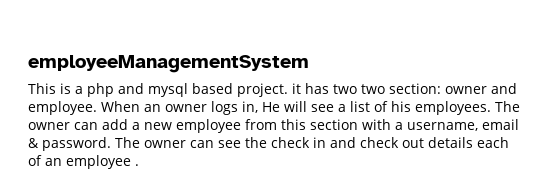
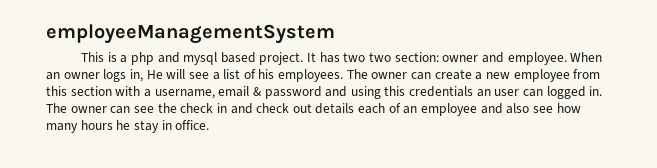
[292,83,301,94] it -> [307,52,317,62] It
[102,119,128,130] add -> [434,69,472,80] create
[42,137,111,151] password. -> [264,86,603,99] password and using this credentials an user can logged in.
[135,164,139,166] . -> [480,103,581,114] [46,120,210,133] and also see how many hours he stay in office.

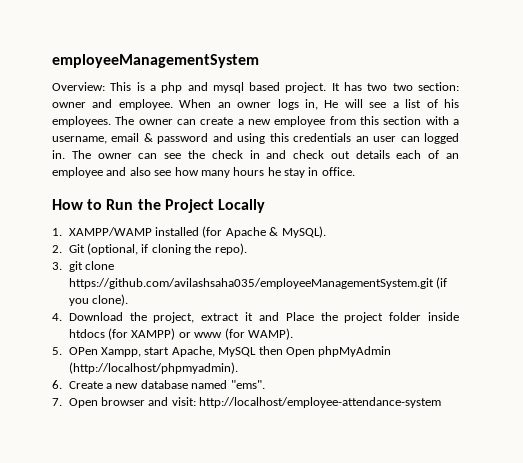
(335, 34) none -> [52,82,105,91] Overview:
(210, 125) none -> [52,199,265,213] [52,226,326,238] [52,243,247,255] [52,261,115,272] [68,277,448,289] [68,294,129,306] [52,312,459,323] [68,328,293,340] [52,346,392,357] [68,362,238,374] [52,380,265,389] [52,397,442,408] // How to Run the Project Locally // 1. XAMPP/WAMP installed (for Apache & MySQL). // 2. Git (optional, if cloning the repo). // 3. git clone https://github.com/avilashsaha035/employeeManagementSystem.git (if you clone). // 4. Download the project, extract it and Place the project folder inside htdocs (for XAMPP) or www (for WAMP). // 5. OPen Xampp, start Apache, MySQL then Open phpMyAdmin (http://localhost/phpmyadmin). // 6. Create a new database named "ems". // 7. Open browser and visit: http://localhost/employee-attendance-system

